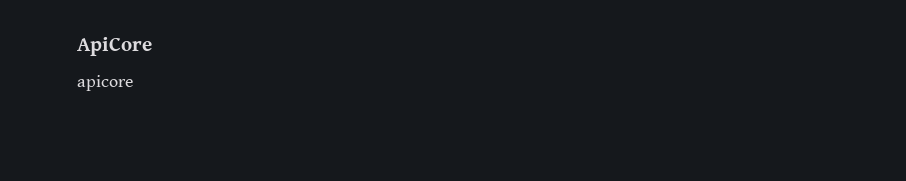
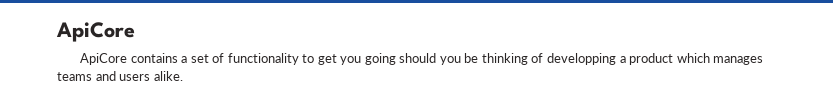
[77,75,133,91] apicore -> [80,53,764,65] [57,71,183,81] ApiCore contains a set of functionality to get you going should you be thinking of developping a product which manages teams and users alike.

